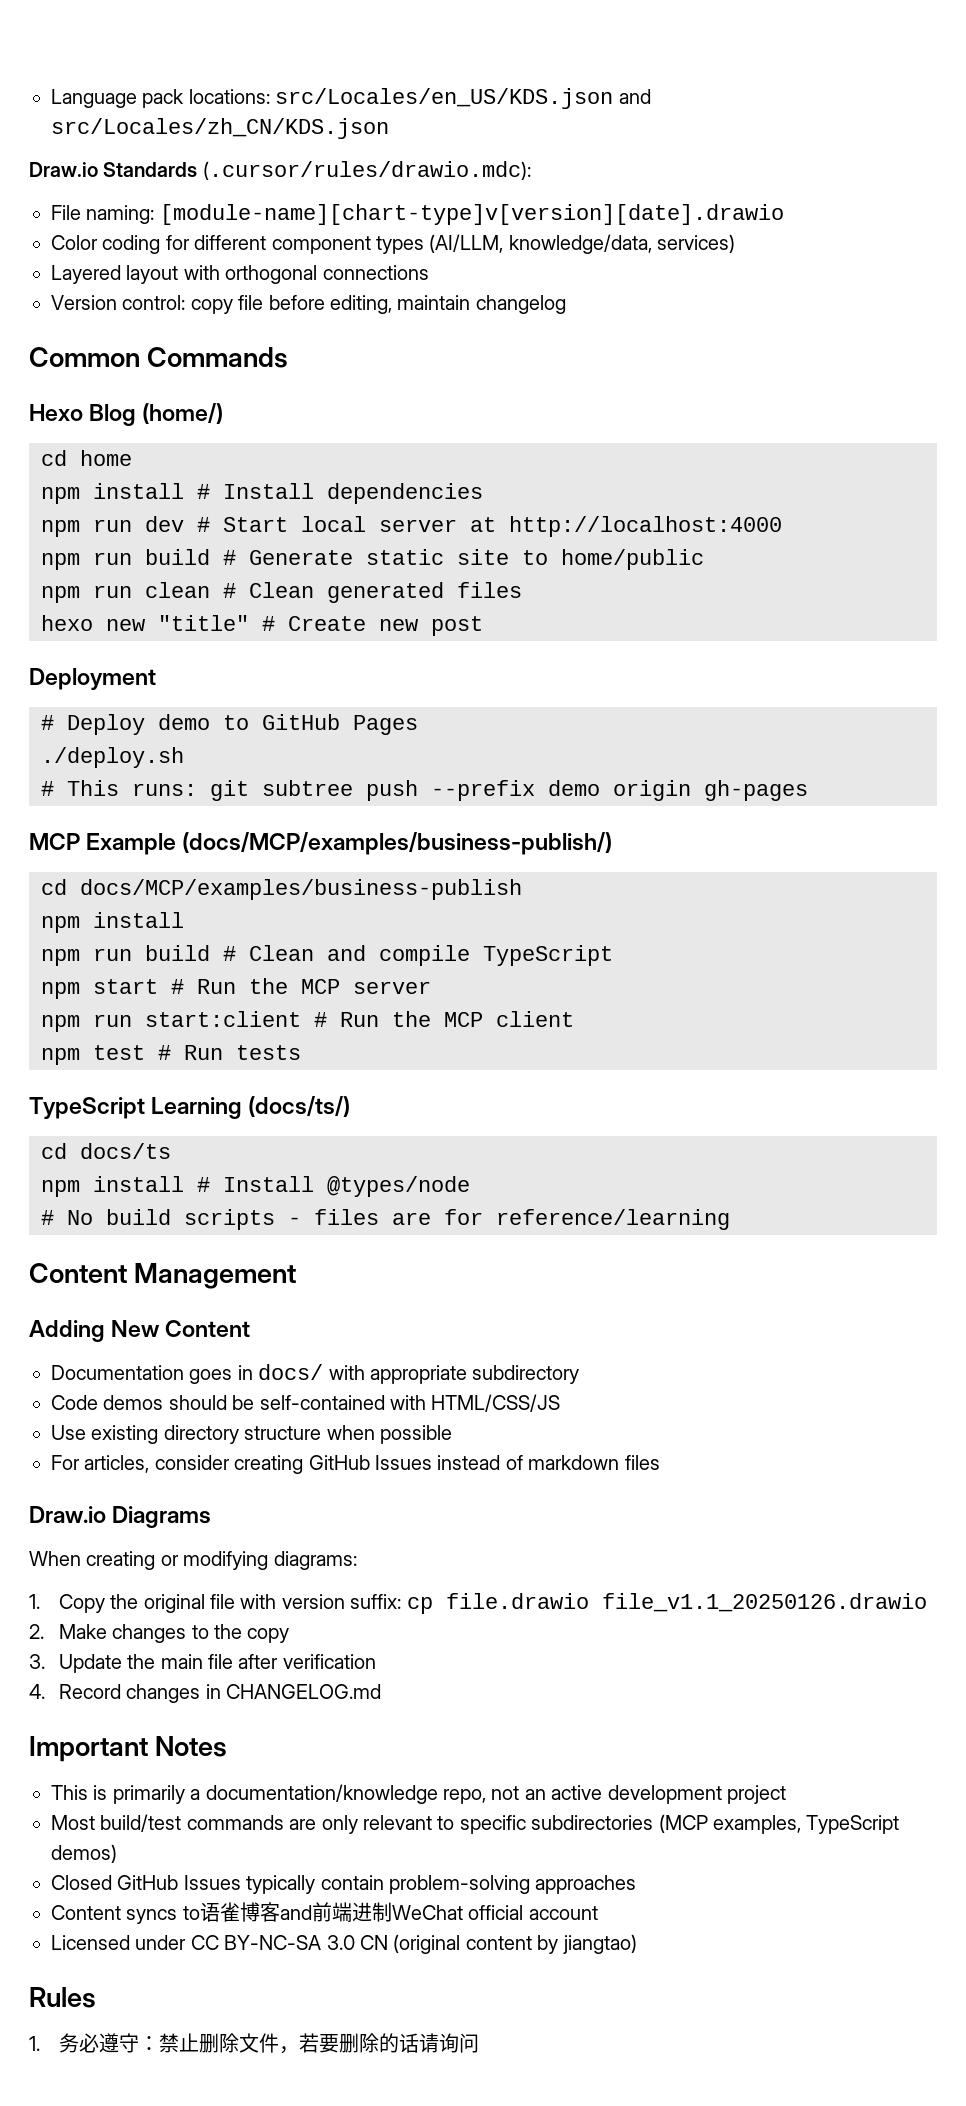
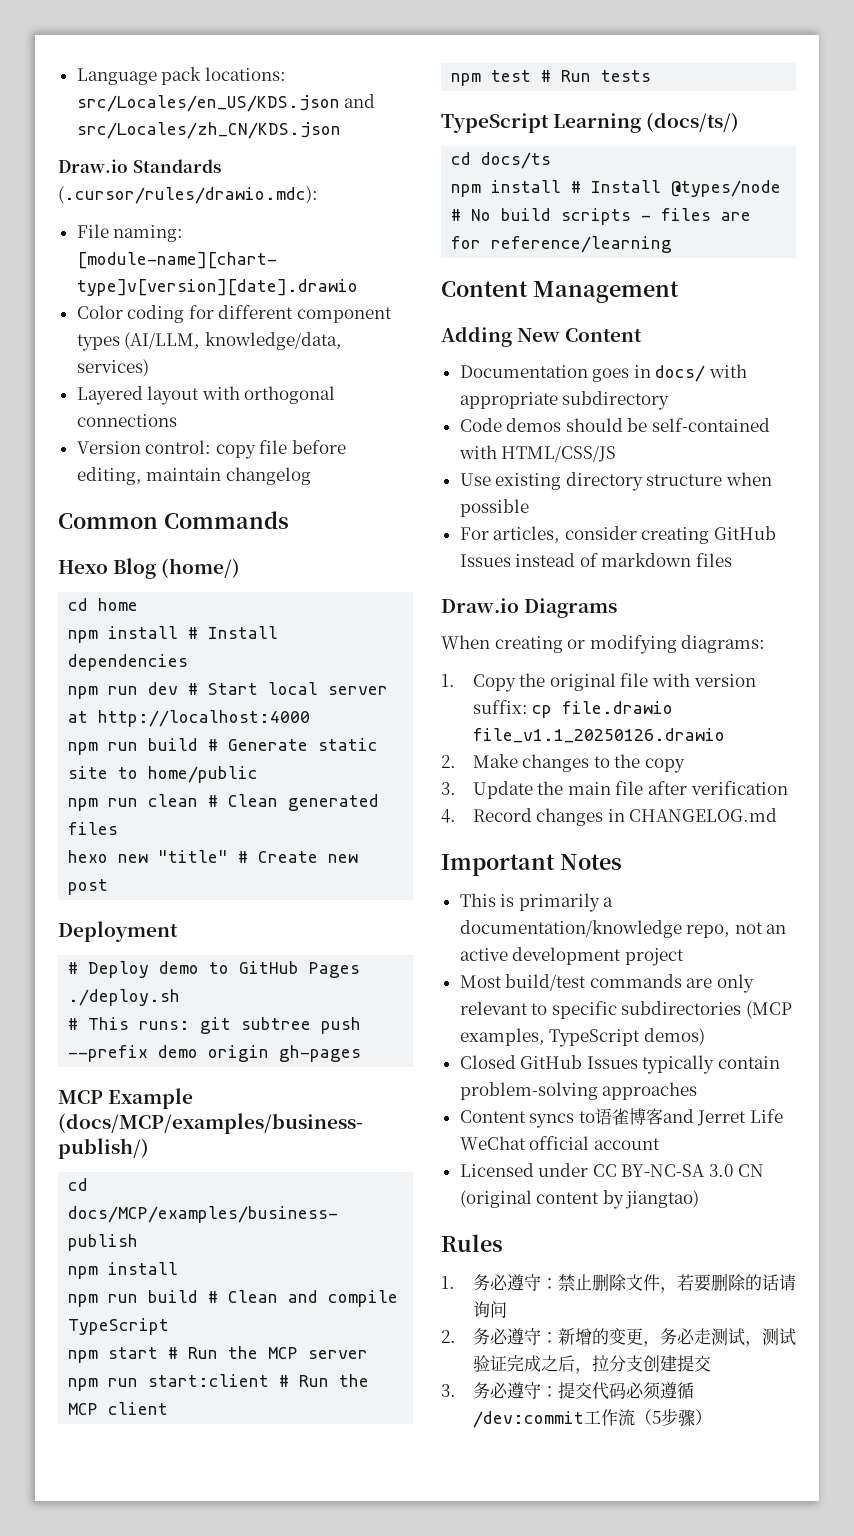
[311,1902,392,1922] 前端进制 -> [697,1109,784,1126] Jerret Life
(479, 2043) none -> [441,1328,796,1347] [472,1355,711,1374] [441,1382,694,1400] [472,1408,712,1428] // 2.务必遵守：新增的变更，务必走测试，测试验证完成之后，拉分支创建提交 // 3.务必遵守：提交代码必须遵循/dev:commit工作流（5步骤）

